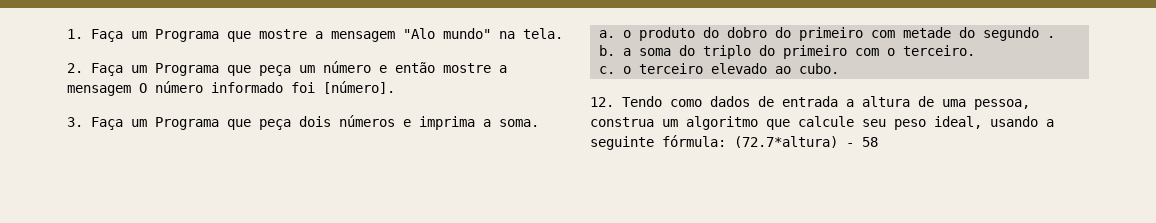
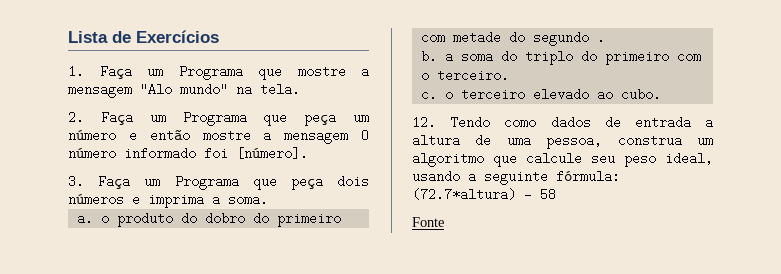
(67, 34) none -> [68,30,219,43] Lista de Exercícios //
(878, 142) none -> [412,217,444,227] // Fonte

